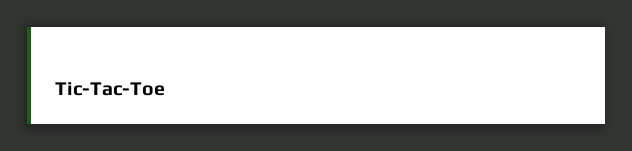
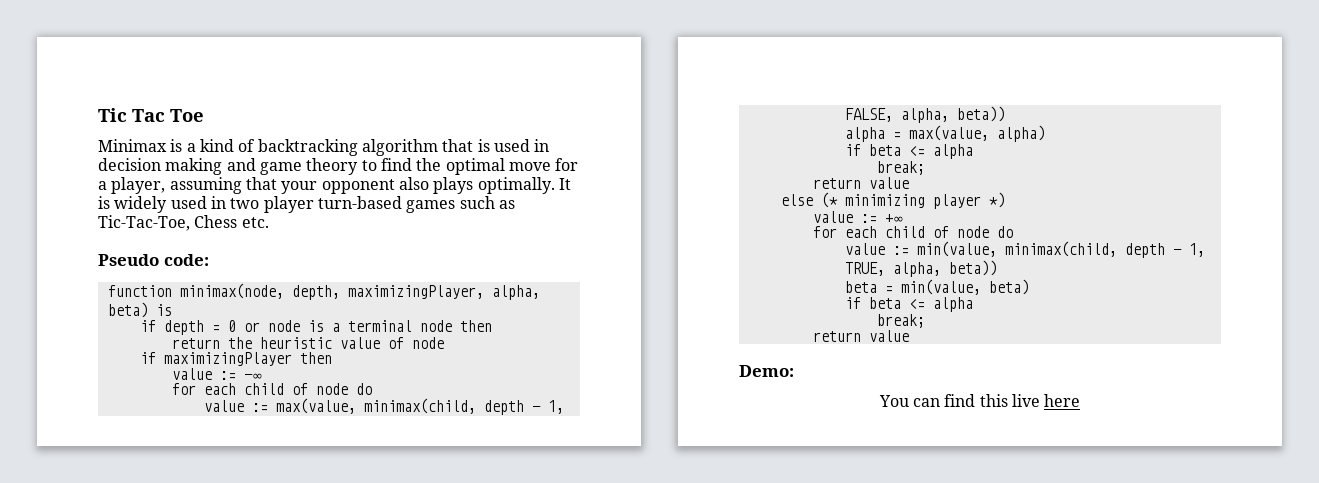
[55,82,165,96] Tic-Tac-Toe -> [98,108,204,122] [98,139,550,156] [98,158,579,175] [98,177,571,194] [98,196,515,213] [98,215,269,231] [98,254,209,266] [107,283,540,300] [107,302,172,318] [139,320,492,335] [171,337,444,349] [139,352,332,366] [171,368,263,380] [171,383,372,395] [203,398,564,415] [844,106,1005,123] [844,125,1045,142] [844,144,973,159] [876,161,925,175] [812,177,909,189] [780,192,1005,209] [812,211,904,223] [812,226,1013,238] [844,241,1205,258] [844,260,997,277] [844,279,1029,295] [844,297,973,312] [876,314,925,328] [812,330,909,342] [739,365,794,377] [878,394,1081,407] Tic Tac Toe // Minimax is a kind of backtracking algorithm that is used in decision making and game theory to find the optimal move for a player, assuming that your opponent also plays optimally. It is widely used in two player turn-based games such as Tic-Tac-Toe, Chess etc. // Pseudo code: // function minimax(node, depth, maximizingPlayer, alpha, beta) is // if depth = 0 or node is a terminal node then // return the heuristic value of node // if maximizingPlayer then // value := −∞ // for each child of node do // value := max(value, minimax(child, depth − 1, FALSE, alpha, beta)) // alpha = max(value, alpha) // if beta <= alpha // break; // return value // else (* minimizing player *) // value := +∞ // for each child of node do // value := min(value, minimax(child, depth − 1, TRUE, alpha, beta)) // beta = min(value, beta) // if beta <= alpha // break; // return value // Demo: // You can find this live here

